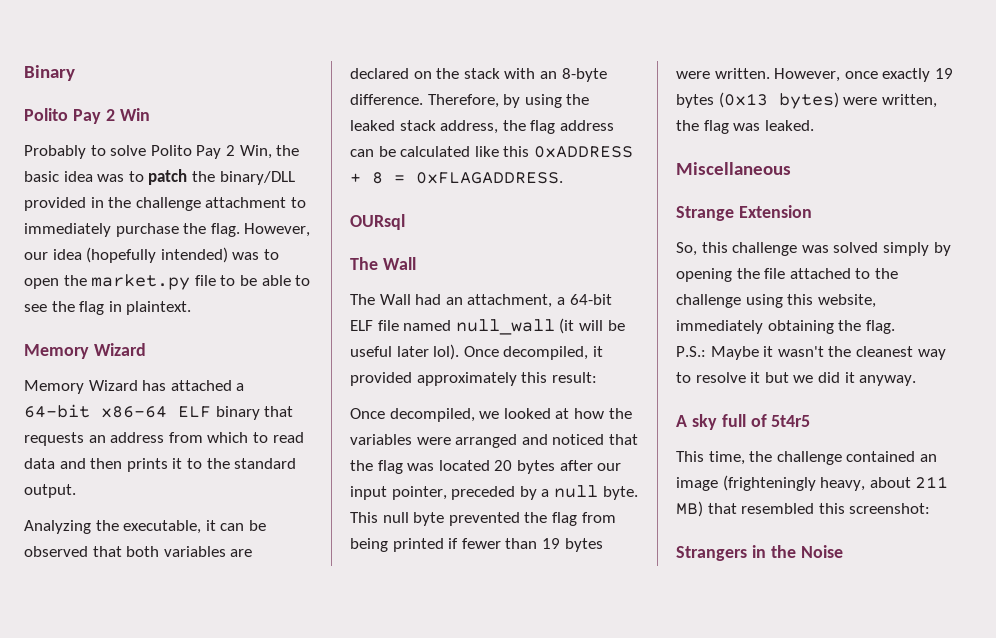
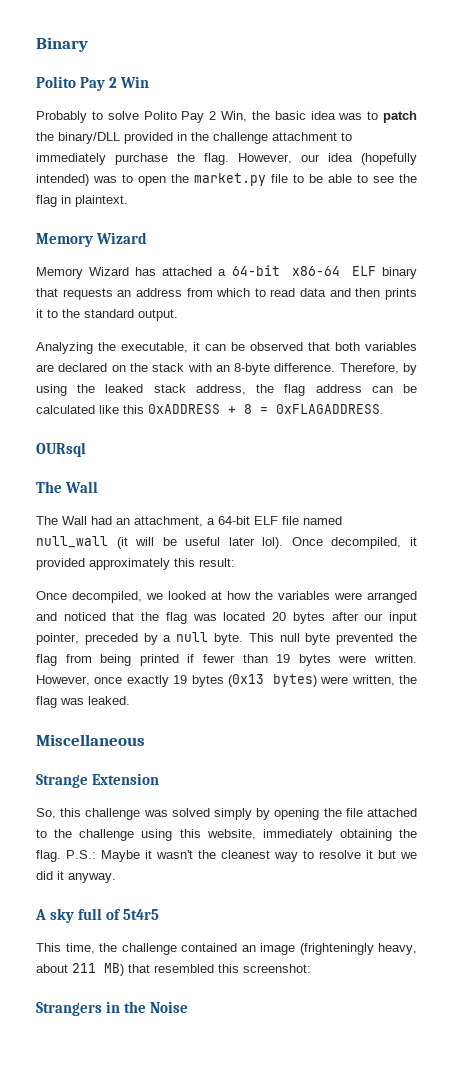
(895, 327) // -> (61, 856) none

